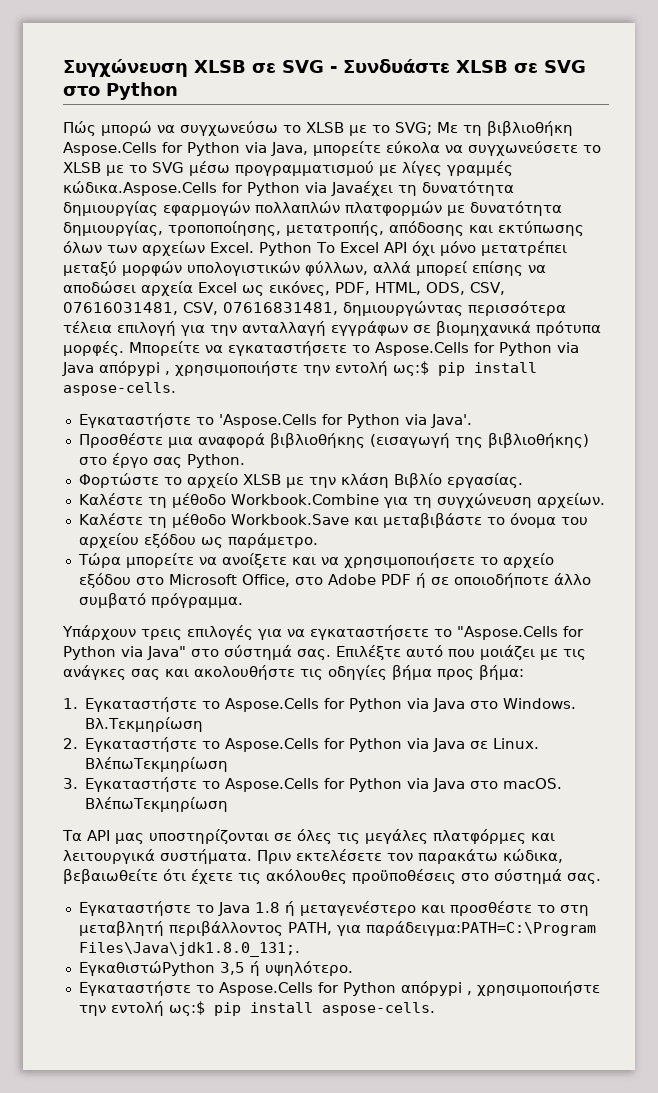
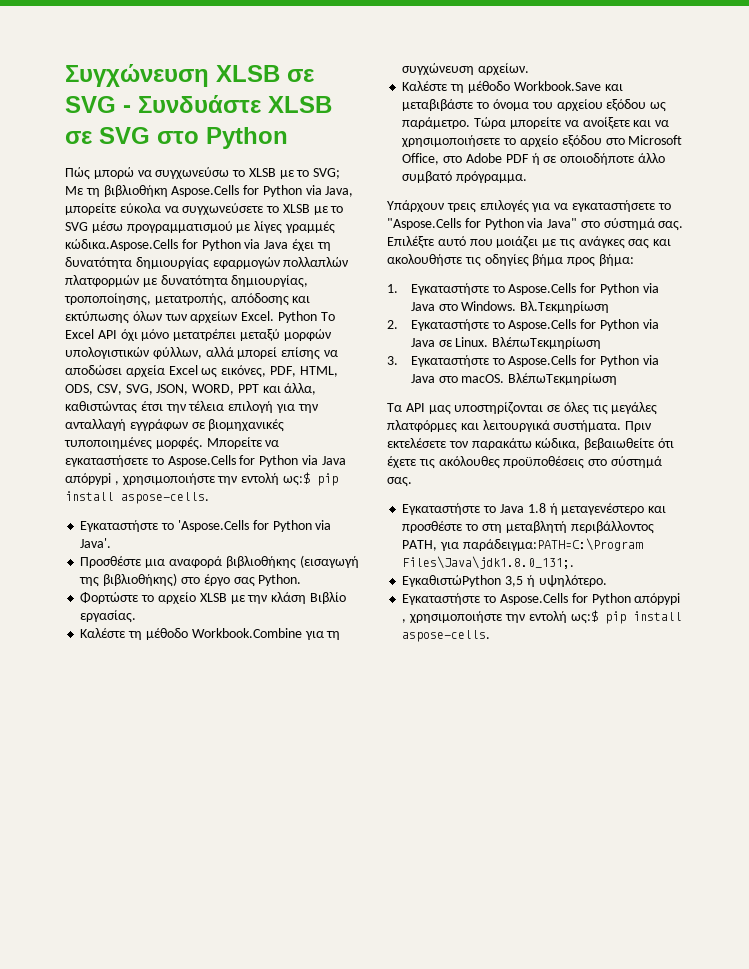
[331,181,393,196] Javaέχει -> [264,239,314,251] Java έχει
[63,301,566,316] 07616031481, CSV, 07616831481, δημιουργώντας περισσότερα -> [125,383,317,395] [65,401,187,414] SVG, JSON, WORD, PPT και άλλα, καθιστώντας έτσι την
[436,321,601,336] βιομηχανικά πρότυπα -> [208,419,285,432] [64,437,152,450] βιομηχανικές τυποποιημένες
(318, 540) // -> (471, 123) none

